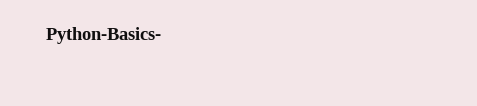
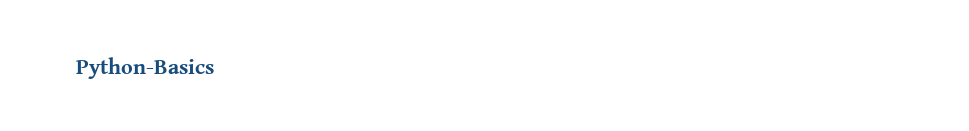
[46,27,161,44] Python-Basics- -> [76,57,214,79] Python-Basics

